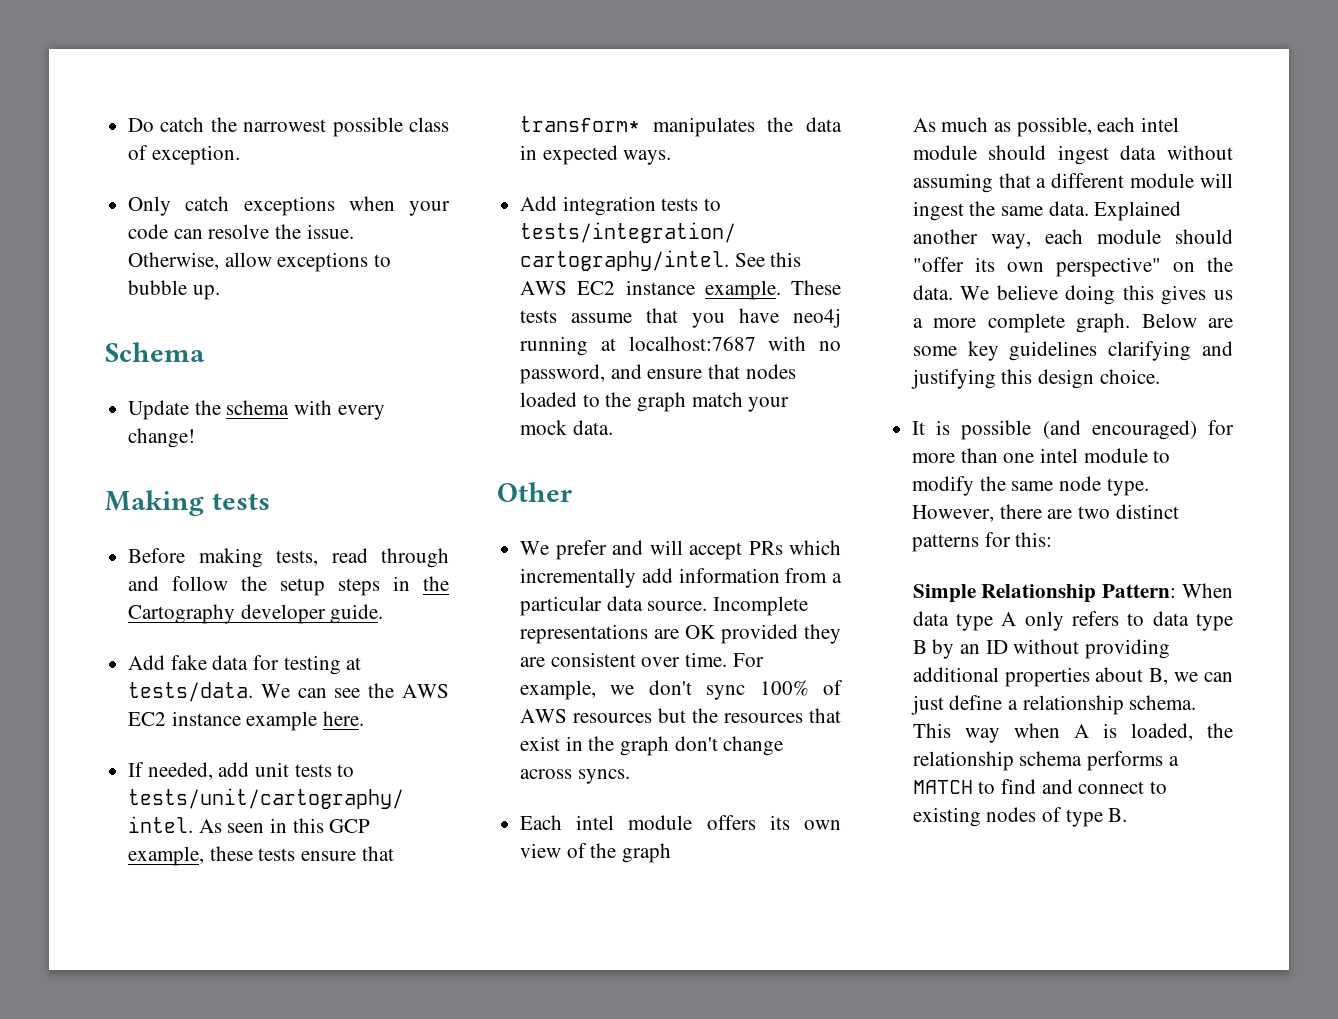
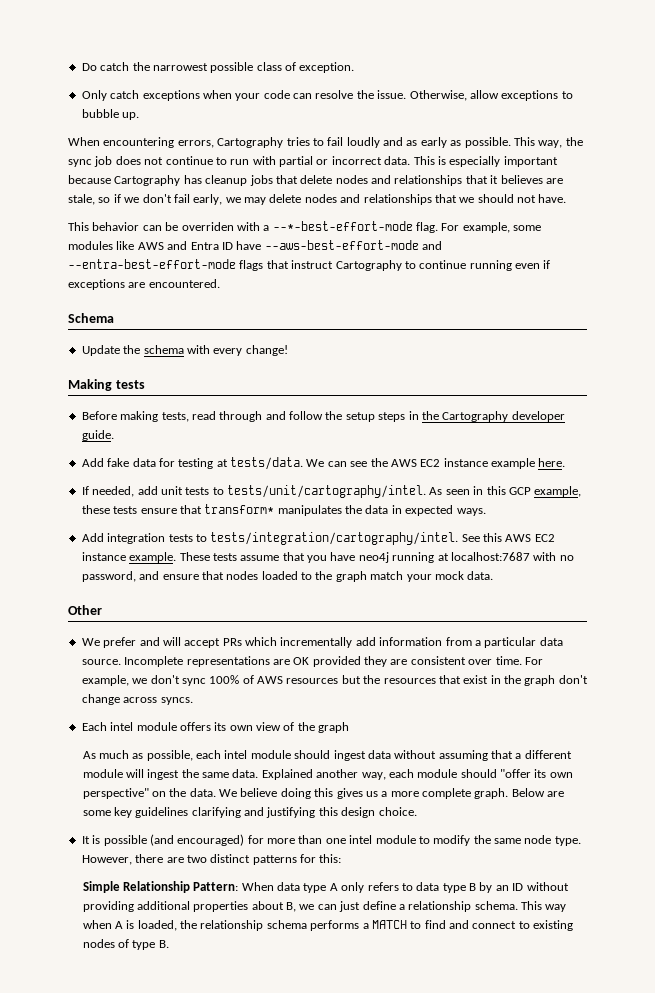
(220, 292) none -> [68,137,583,148] [68,156,558,167] [68,175,563,186] [68,194,567,205] [68,221,542,233] [68,240,442,250] [68,259,551,271] [68,279,220,290] // When encountering errors, Cartography tries to fail loudly and as early as possible. This way, the sync job does not continue to run with partial or incorrect data. This is especially important because Cartography has cleanup jobs that delete nodes and relationships that it believes are stale, so if we don't fail early, we may delete nodes and relationships that we should not have. // This behavior can be overriden with a --*-best-effort-mode flag. For example, some modules like AWS and Entra ID have --aws-best-effort-mode and --entra-best-effort-mode flags that instruct Cartography to continue running even if exceptions are encountered.

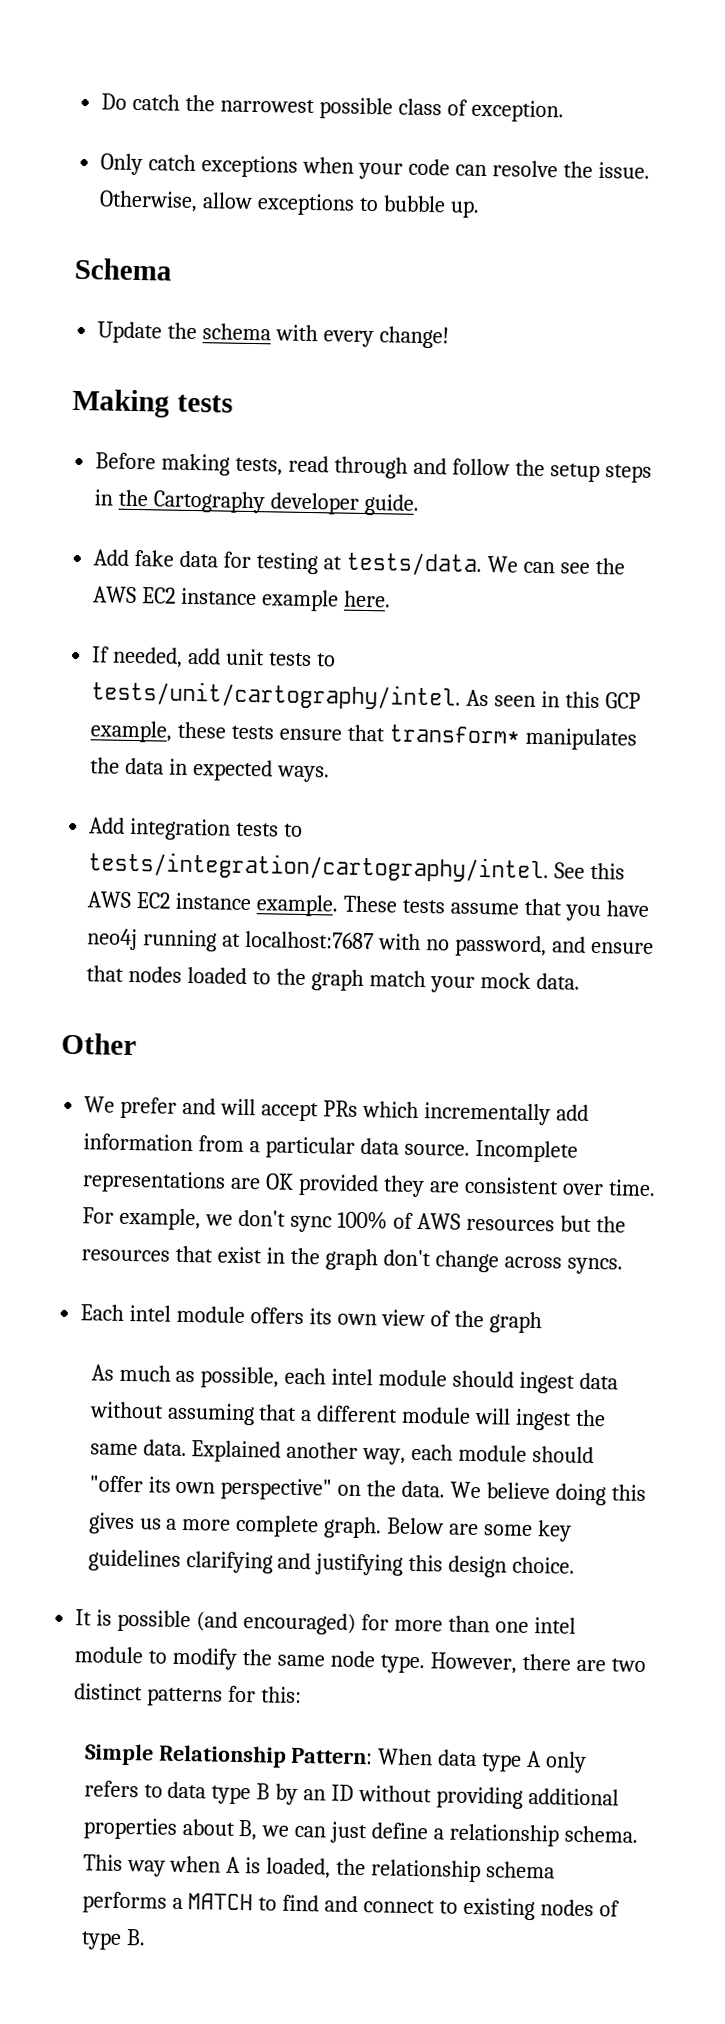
[68,137,583,148] [68,156,558,167] [68,175,563,186] [68,194,567,205] [68,221,542,233] [68,240,442,250] [68,259,551,271] [68,279,220,290] // When encountering errors, Cartography tries to fail loudly and as early as possible. This way, the sync job does not continue to run with partial or incorrect data. This is especially important because Cartography has cleanup jobs that delete nodes and relationships that it believes are stale, so if we don't fail early, we may delete nodes and relationships that we should not have. // This behavior can be overriden with a --*-best-effort-mode flag. For example, some modules like AWS and Entra ID have --aws-best-effort-mode and --entra-best-effort-mode flags that instruct Cartography to continue running even if exceptions are encountered. -> (480, 209) none

